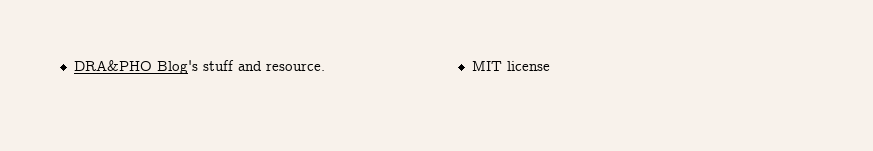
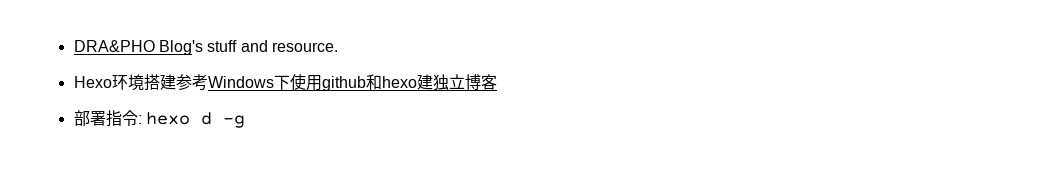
[471,60,550,71] MIT license -> [73,74,497,91] [73,110,245,128] Hexo环境搭建参考Windows下使用github和hexo建独立博客 // 部署指令: hexo d -g

